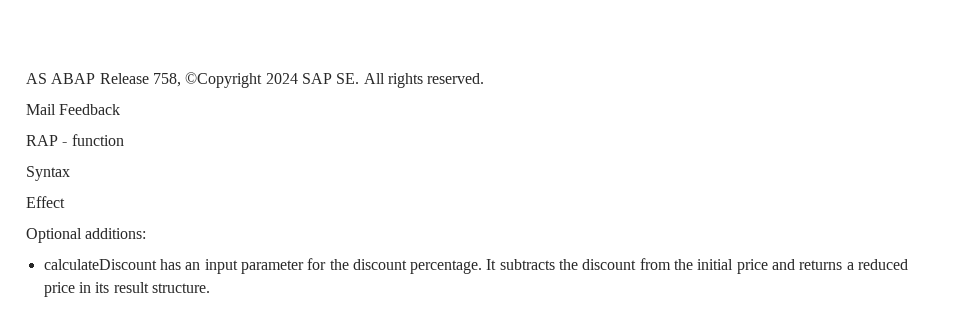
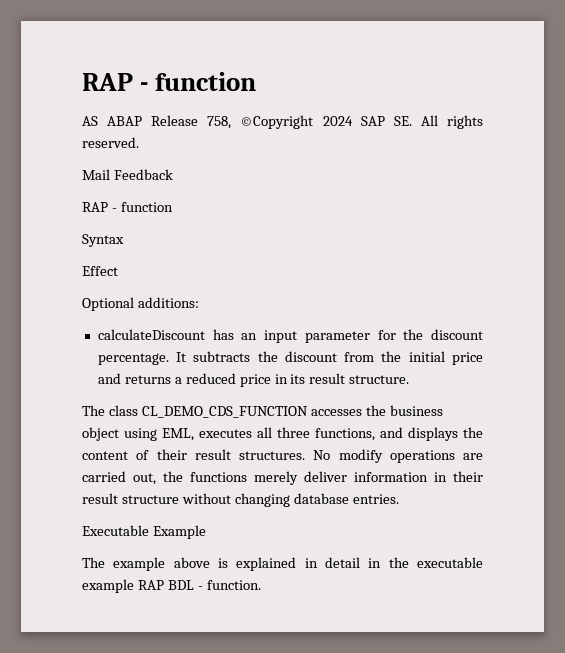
(26, 78) none -> [82,72,257,91] RAP - function //
(210, 288) none -> [82,405,443,418] [82,427,483,441] [82,449,483,463] [82,471,483,485] [82,493,399,507] [82,525,206,539] [82,557,483,571] [82,579,261,593] // The class CL_DEMO_CDS_FUNCTION accesses the business object using EML, executes all three functions, and displays the content of their result structures. No modify operations are carried out, the functions merely deliver information in their result structure without changing database entries. // Executable Example // The example above is explained in detail in the executable example RAP BDL - function.

